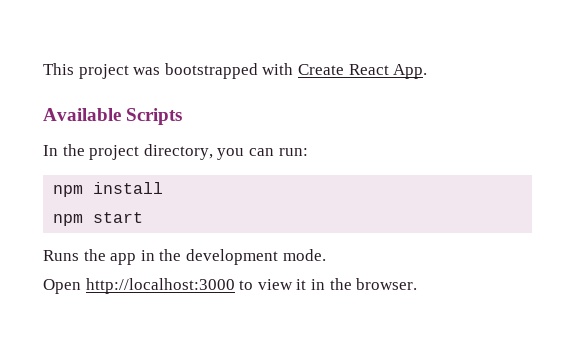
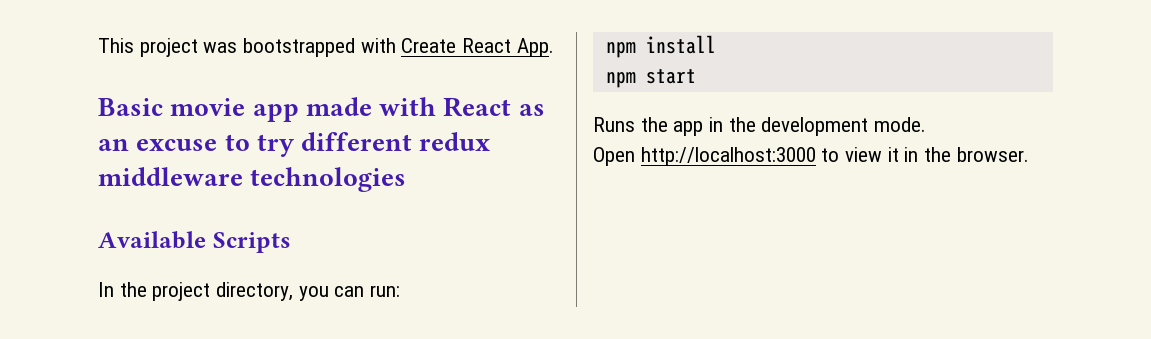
(428, 71) none -> [98,97,545,122] [98,132,491,157] [98,167,407,192] // Basic movie app made with React as an excuse to try different redux middleware technologies

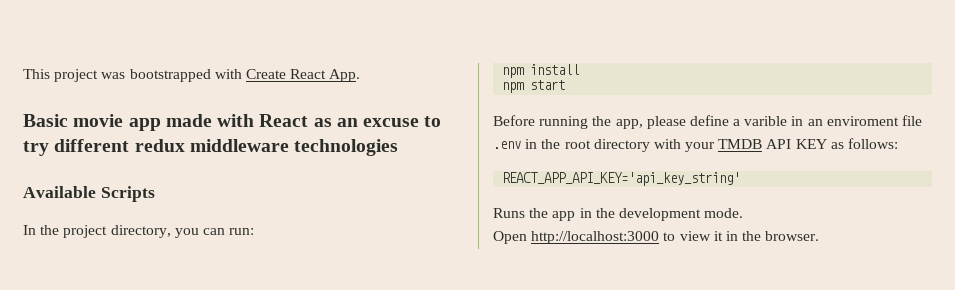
(696, 76) none -> [493,115,923,129] [493,138,899,152] [502,172,741,186] // Before running the app, please define a varible in an enviroment file .env in the root directory with your TMDB API KEY as follows: // REACT_APP_API_KEY='api_key_string'

